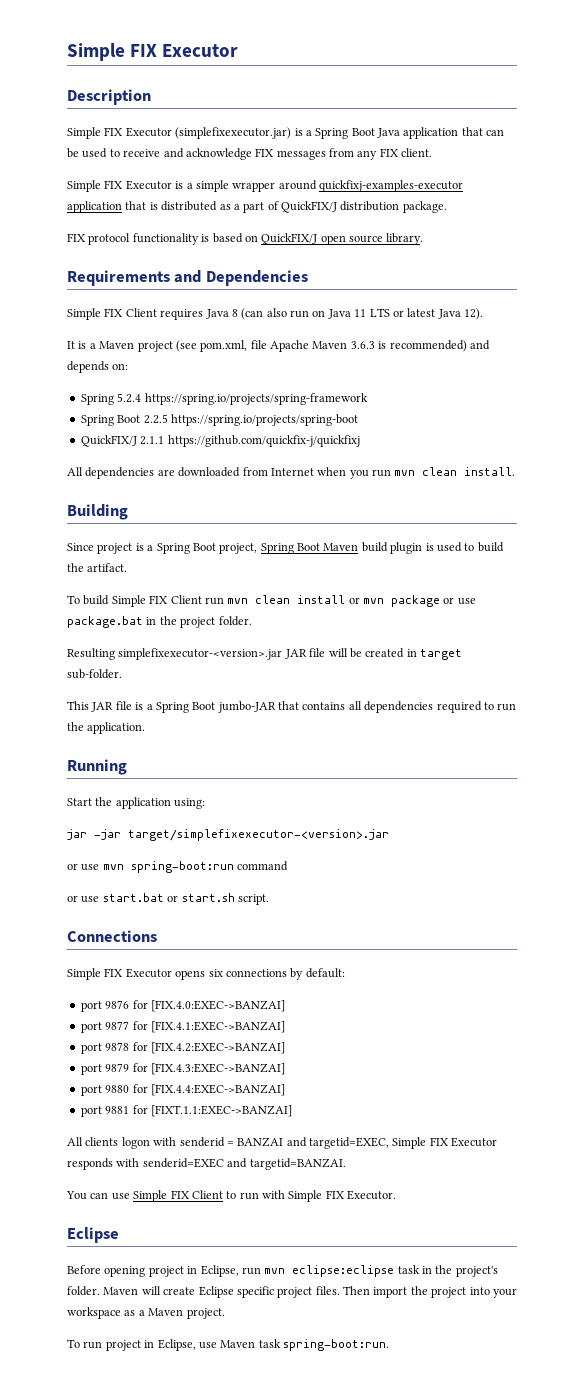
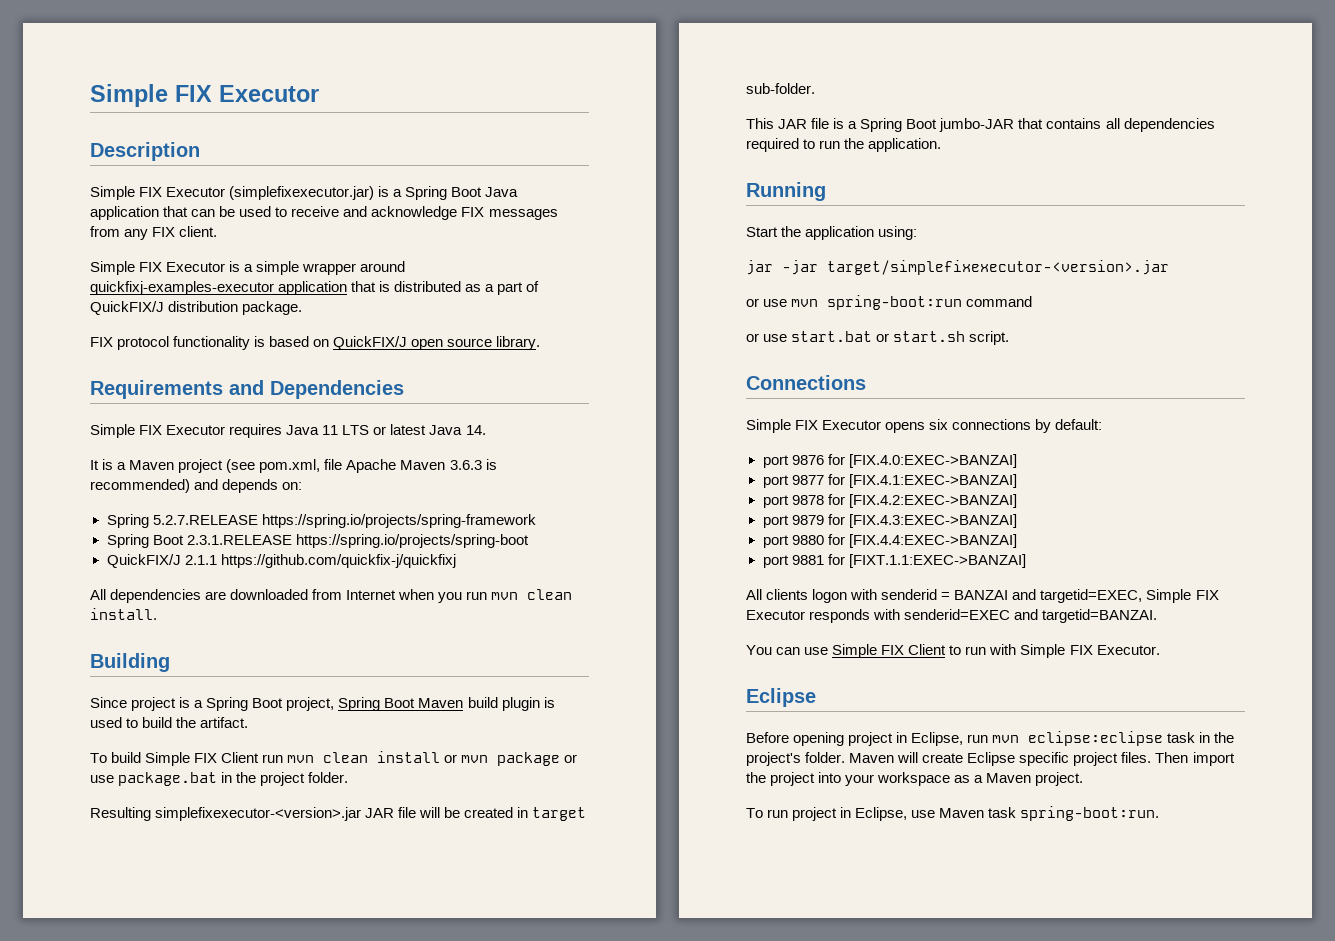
[125,308,157,317] Client -> [166,425,226,435] Executor
[231,308,351,320] 8 (can also run on Java -> (320, 430) none
[464,308,483,320] 12). -> [465,425,486,435] 14.
[117,393,142,403] 5.2.4 -> [152,515,258,525] 5.2.7.RELEASE
[143,414,168,424] 2.2.5 -> [186,535,292,545] 2.3.1.RELEASE

